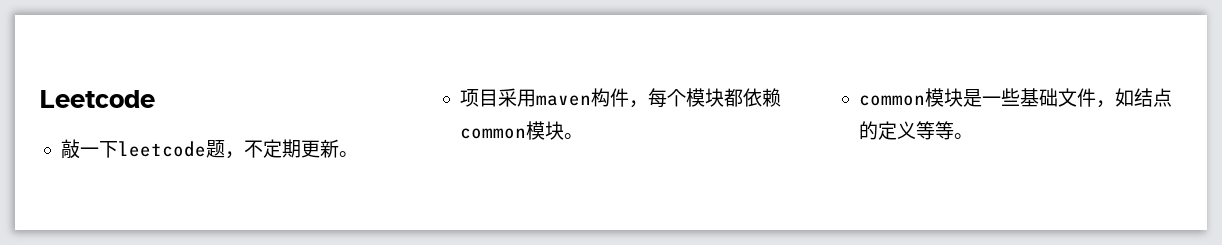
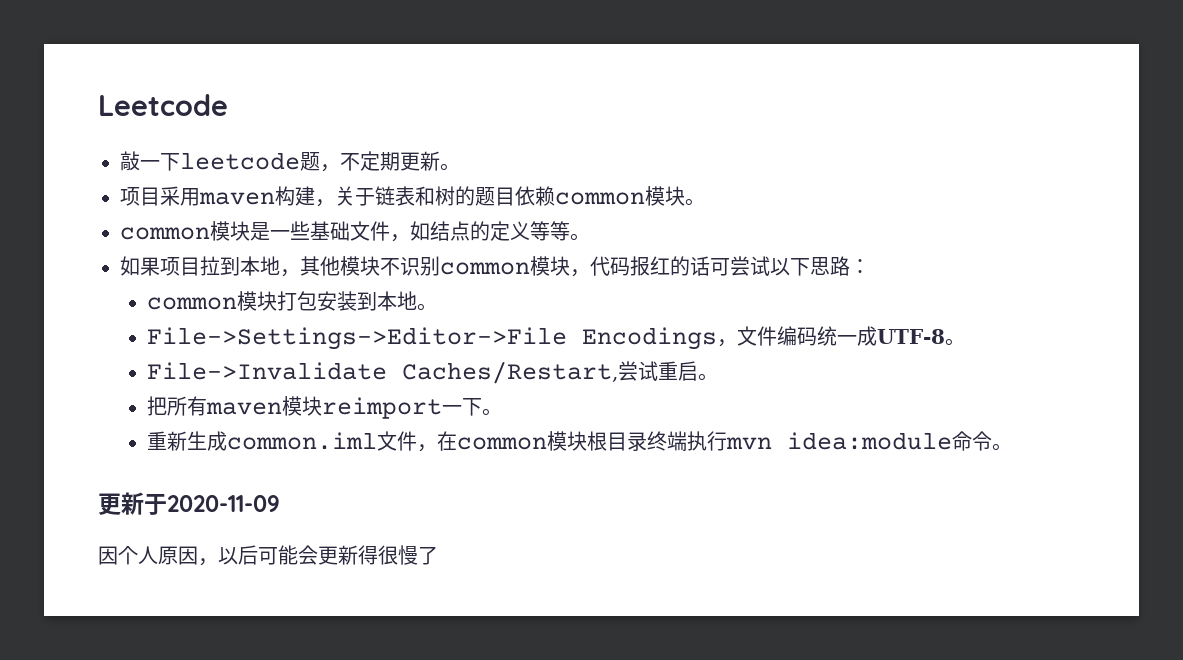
[609,88,743,108] 件，每个模块都 -> [295,186,515,207] 建，关于链表和树的题目
(973, 136) none -> [120,256,870,277] [146,291,437,311] [146,326,965,350] [146,361,718,384] [146,396,502,419] [146,431,1012,452] [98,492,280,515] [98,545,438,566] // 如果项目拉到本地，其他模块不识别common模块，代码报红的话可尝试以下思路： // common模块打包安装到本地。 // File->Settings->Editor->File Encodings，文件编码统一成UTF-8。 // File->Invalidate Caches/Restart,尝试重启。 // 把所有maven模块reimport一下。 // 重新生成common.iml文件，在common模块根目录终端执行mvn idea:module命令。 // 更新于2020-11-09 // 因个人原因，以后可能会更新得很慢了

